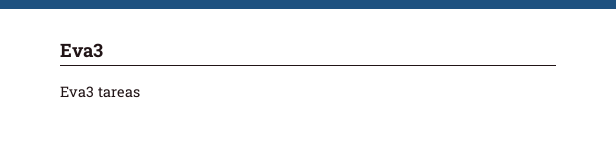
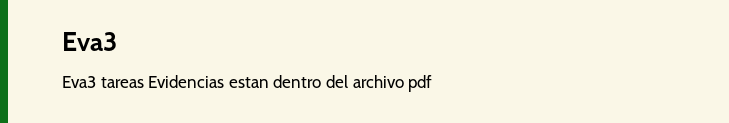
(140, 92) none -> [148,75,433,92] Evidencias estan dentro del archivo pdf

